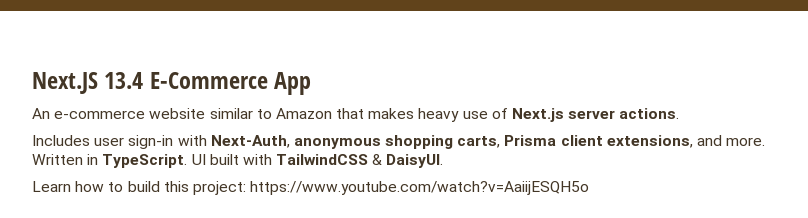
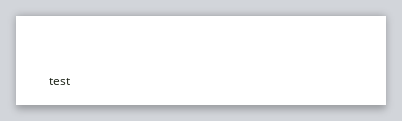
[32,72,312,95] [32,108,680,122] [32,135,766,149] [32,154,444,168] [32,181,590,195] Next.JS 13.4 E-Commerce App // An e-commerce website similar to Amazon that makes heavy use of Next.js server actions. // Includes user sign-in with Next-Auth, anonymous shopping carts, Prisma client extensions, and more. Written in TypeScript. UI built with TailwindCSS & DaisyUI. // Learn how to build this project: https://www.youtube.com/watch?v=AaiijESQH5o -> [49,78,70,85] test

